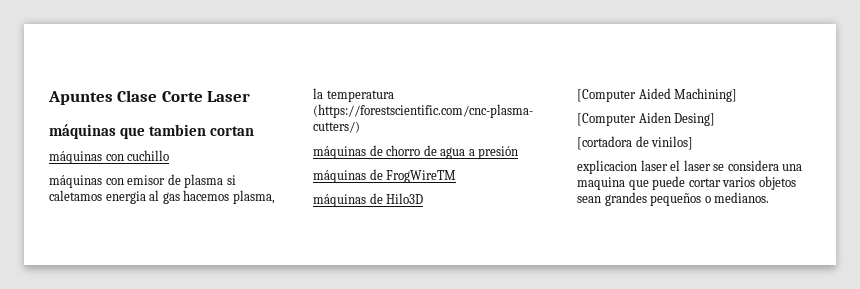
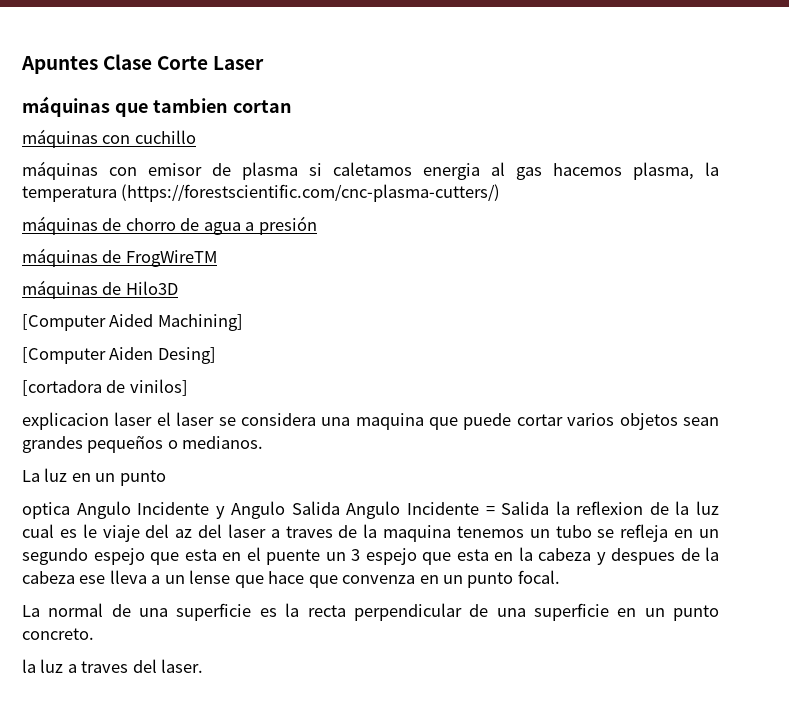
(770, 197) none -> [22,468,166,486] [22,501,719,519] [22,524,720,542] [22,547,719,565] [22,570,560,588] [22,603,719,621] [22,628,94,640] [22,659,204,673] // La luz en un punto // optica Angulo Incidente y Angulo Salida Angulo Incidente = Salida la reflexion de la luz cual es le viaje del az del laser a traves de la maquina tenemos un tubo se refleja en un segundo espejo que esta en el puente un 3 espejo que esta en la cabeza y despues de la cabeza ese lleva a un lense que hace que convenza en un punto focal. // La normal de una superficie es la recta perpendicular de una superficie en un punto concreto. // la luz a traves del laser.

